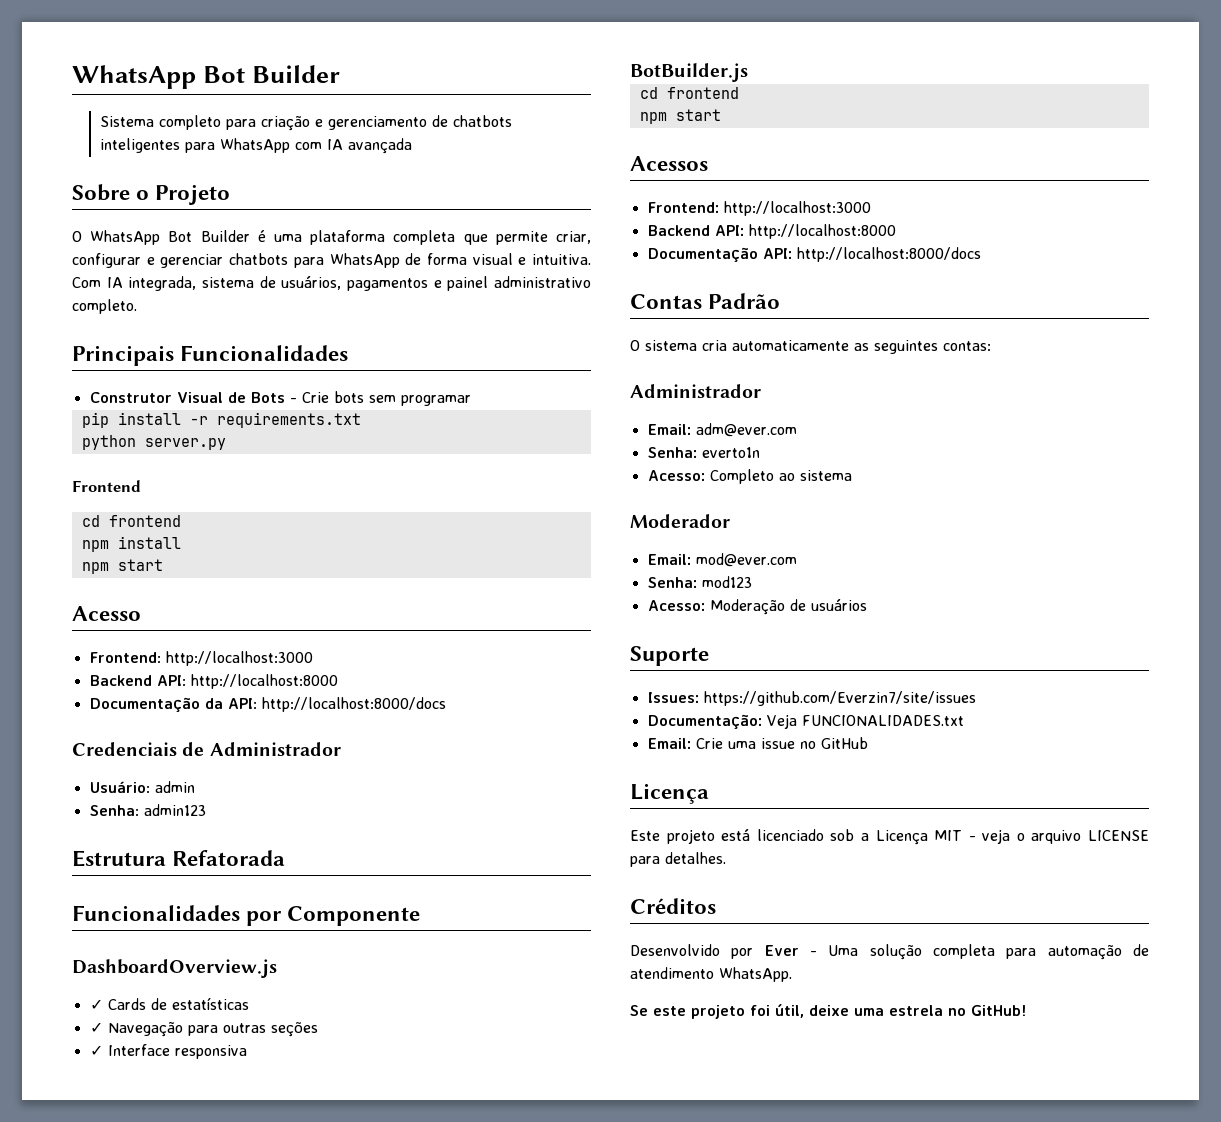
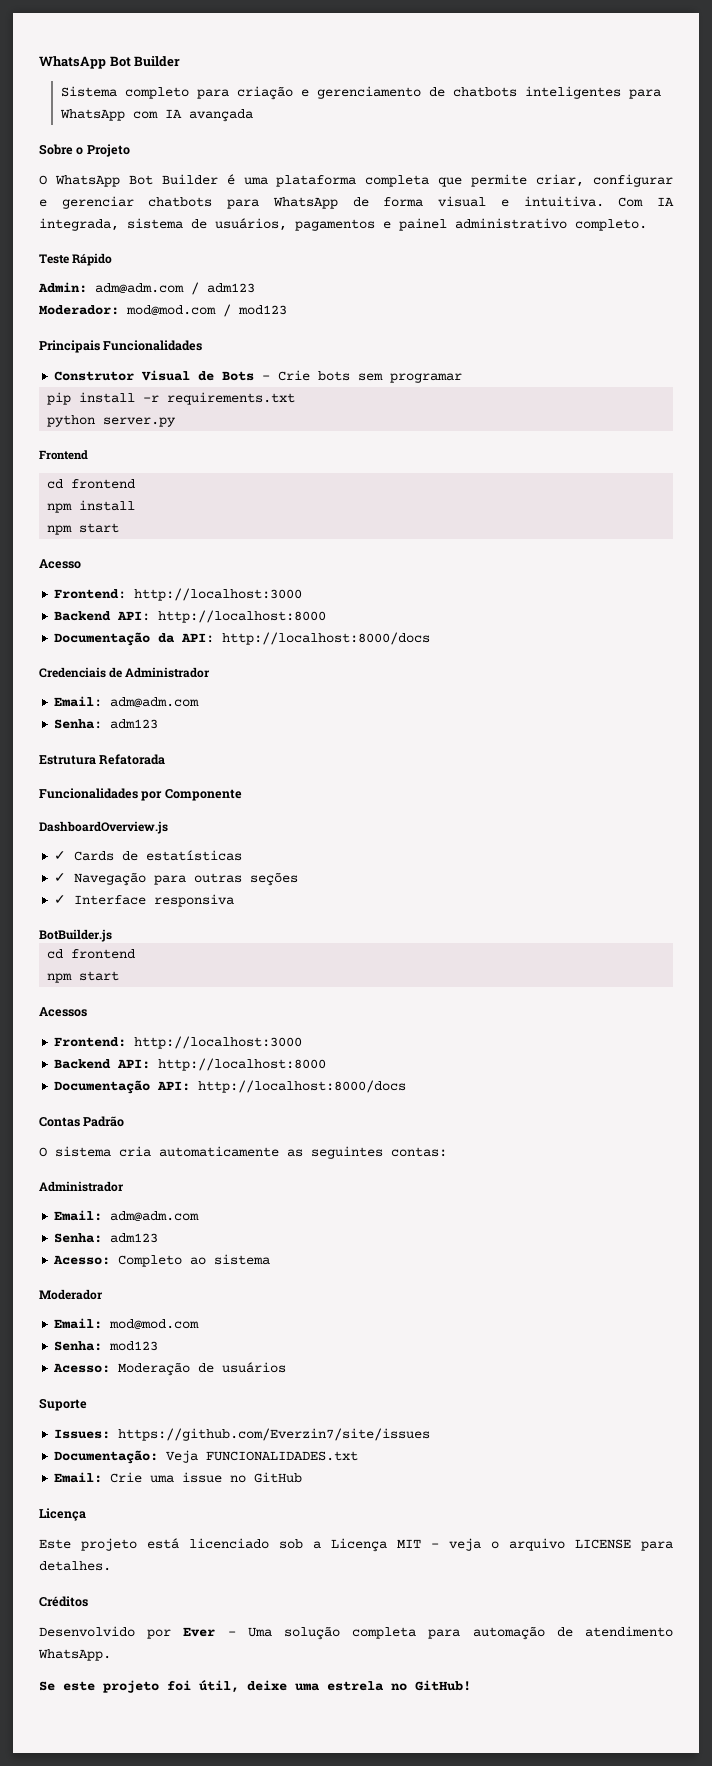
(137, 306) none -> [39,253,113,266] [38,282,255,295] [39,304,287,317] // Teste Rápido // Admin: adm@adm.com / adm123 // Moderador: mod@mod.com / mod123
[89,781,195,793] [89,804,206,816] Usuário: admin // Senha: admin123 -> [54,696,200,708] [54,719,159,729] Email: adm@adm.com // Senha: adm123
[695,423,797,437] [647,447,760,458] adm@ever.com // Senha: everto1n -> [110,1211,200,1222] [54,1233,159,1243] adm@adm.com // Senha: adm123
[695,553,797,567] mod@ever.com -> [109,1319,200,1330] mod@mod.com

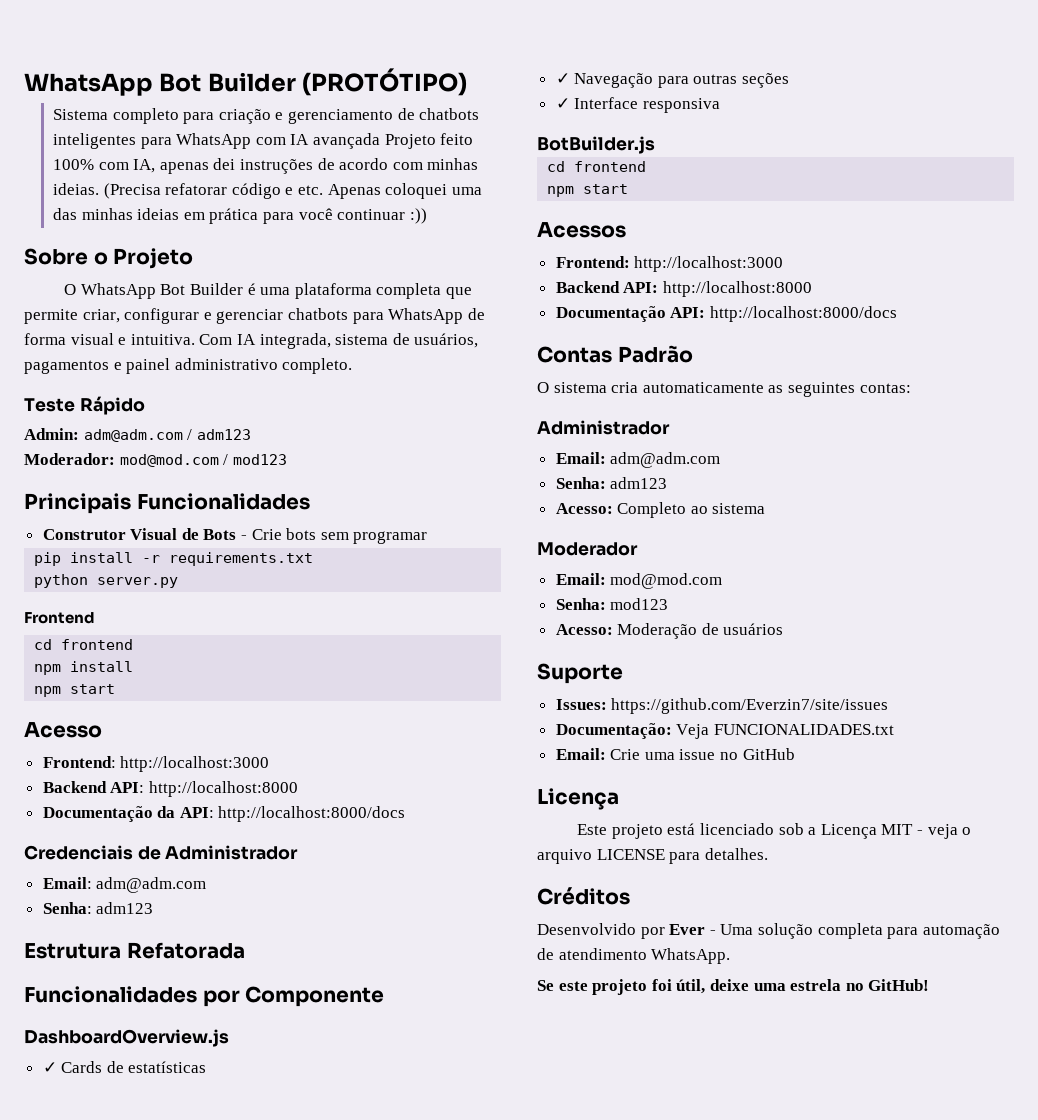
[39,56,181,69] WhatsApp Bot Builder -> [24,68,468,96] WhatsApp Bot Builder (PROTÓTIPO)
(253, 115) none -> [384,133,474,149] [53,158,479,174] [53,183,482,199] [53,208,427,224] Projeto feito 100% com IA, apenas dei instruções de acordo com minhas ideias. (Precisa refatorar código e etc. Apenas coloquei uma das minhas ideias em prática para você continuar :))

